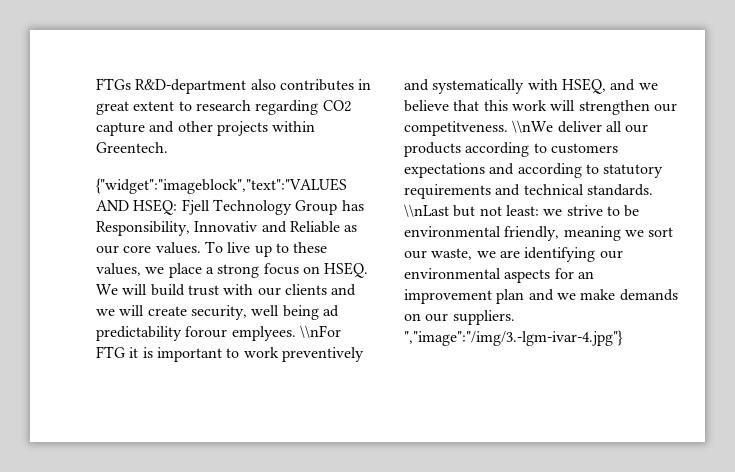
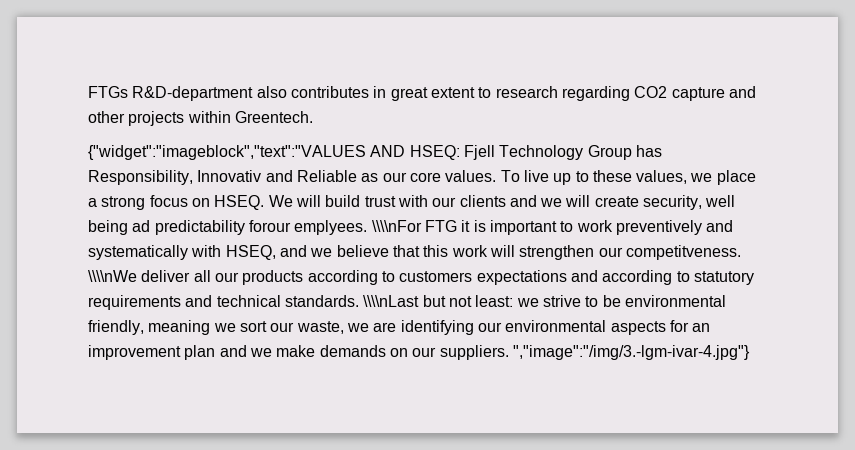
[299,325,341,338] \\nFor -> [371,220,422,232] \\\\nFor
[512,120,554,133] \\nWe -> [88,270,137,282] \\\\nWe
[404,204,449,217] \\nLast -> [363,295,420,307] \\\\nLast

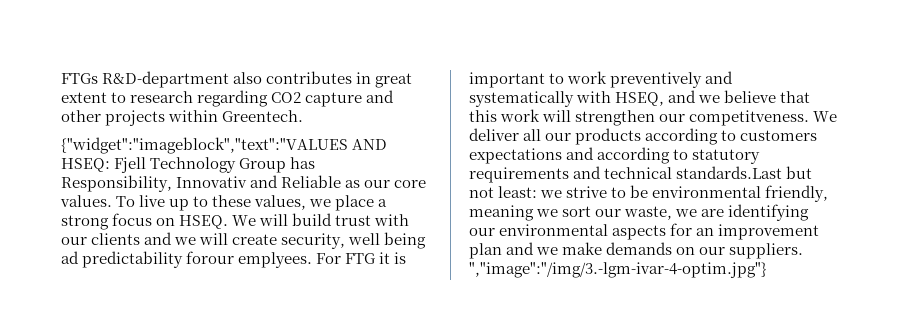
[371,220,422,232] \\\\nFor -> [316,253,342,264] For
[88,270,137,282] \\\\nWe -> [813,111,838,122] We
[284,295,420,307] standards. \\\\nLast -> [676,166,783,179] standards.Last
[512,345,750,360] ","image":"/img/3.-lgm-ivar-4.jpg"} -> [469,262,767,278] ","image":"/img/3.-lgm-ivar-4-optim.jpg"}

